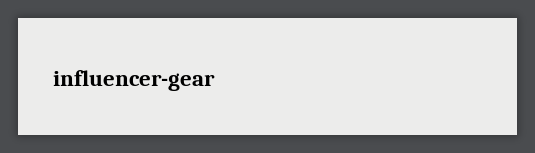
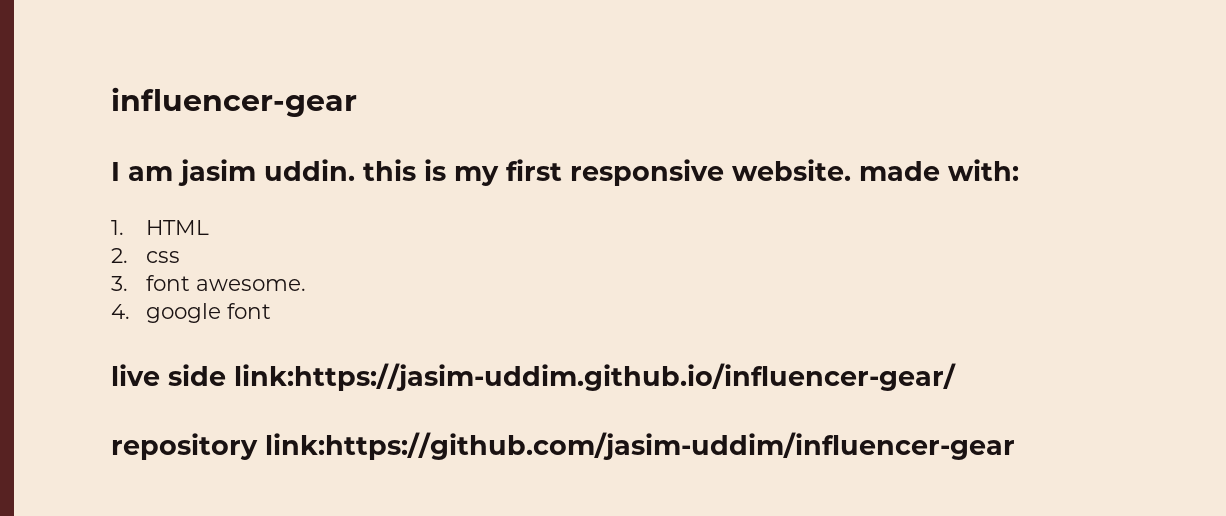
(215, 80) none -> [111,159,1019,186] [111,220,210,235] [111,248,181,263] [111,275,307,291] [111,303,272,323] [111,363,956,391] [111,432,1015,460] // I am jasim uddin. this is my first responsive website. made with: // 1. HTML // 2. css // 3. font awesome. // 4. google font // live side link:https://jasim-uddim.github.io/influencer-gear/ // repository link:https://github.com/jasim-uddim/influencer-gear

